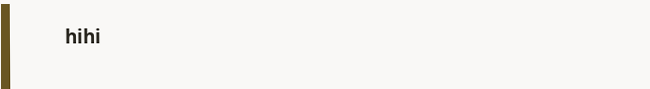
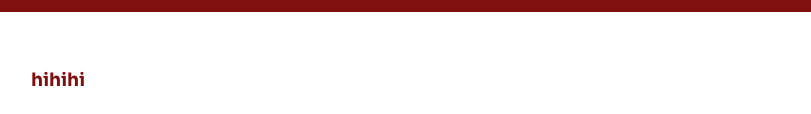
[64,28,101,44] hihi -> [31,71,85,86] hihihi

